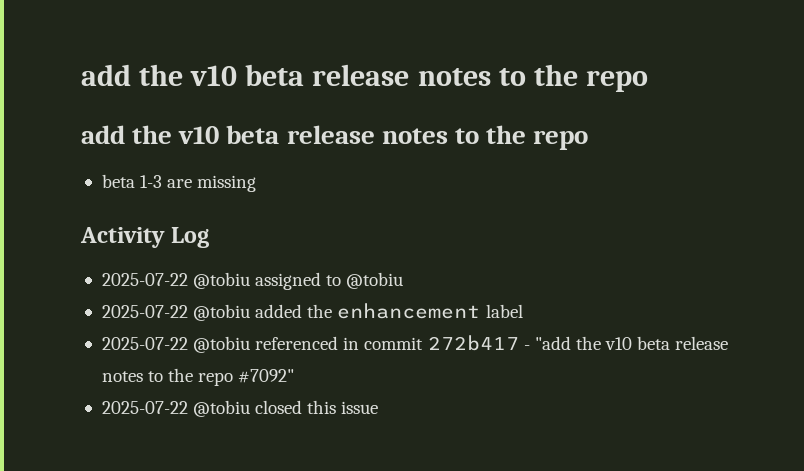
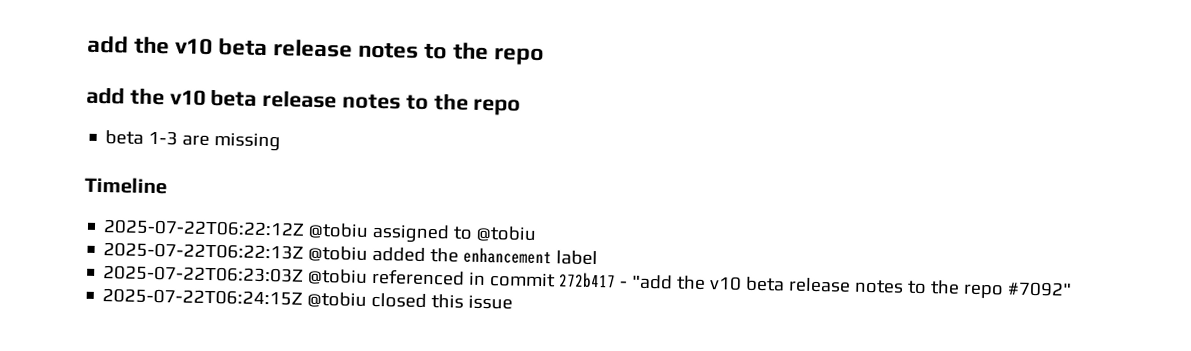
[80,227,210,248] [101,273,188,286] Activity Log // 2025-07-22 -> [84,176,167,195] [103,219,306,237] Timeline // 2025-07-22T06:22:12Z
[101,305,188,318] 2025-07-22 -> [103,242,305,260] 2025-07-22T06:22:13Z
[101,337,188,350] 2025-07-22 -> [103,265,305,283] 2025-07-22T06:23:03Z
[101,401,188,414] 2025-07-22 -> [102,288,304,306] 2025-07-22T06:24:15Z

